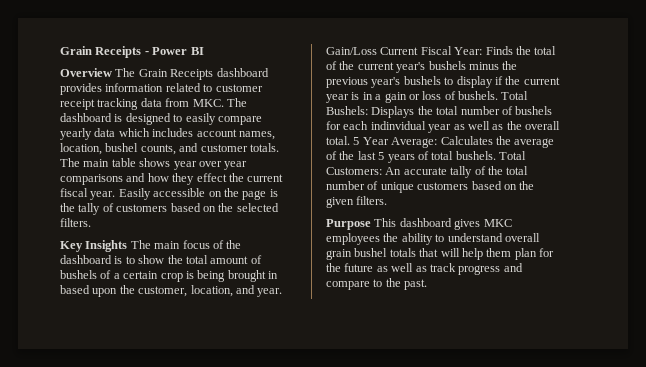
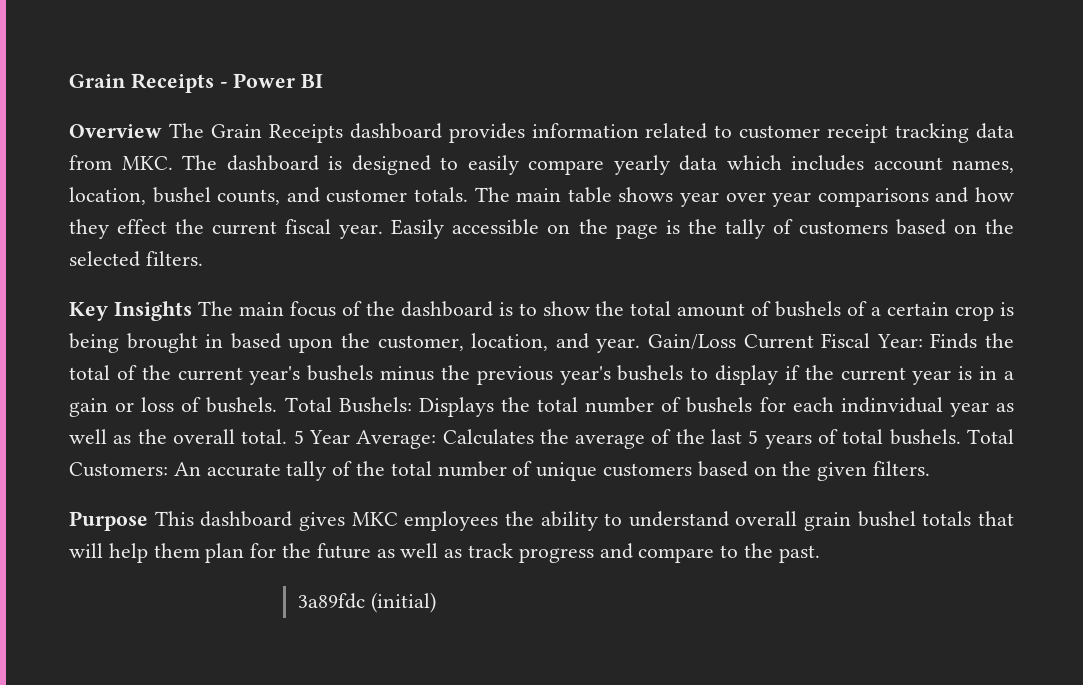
(428, 284) none -> [297,592,436,613] // 3a89fdc (initial)

